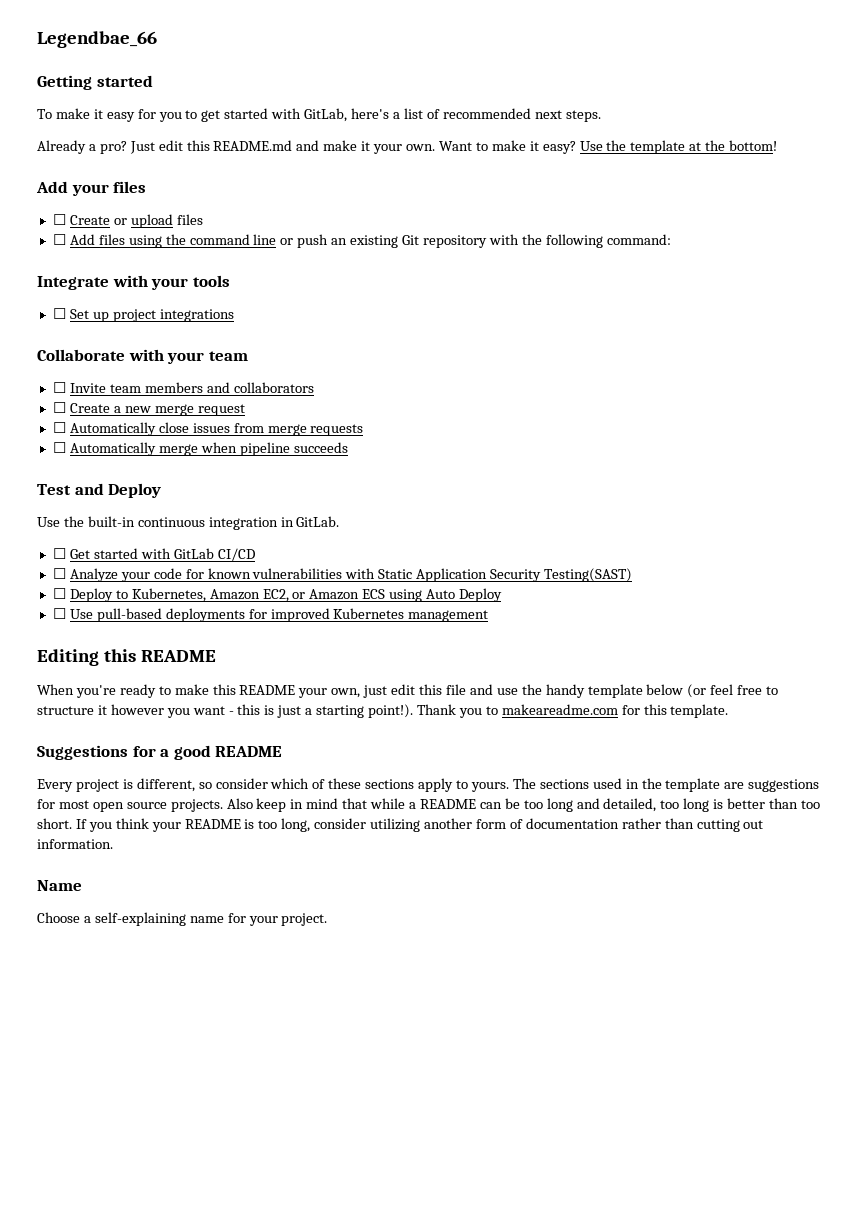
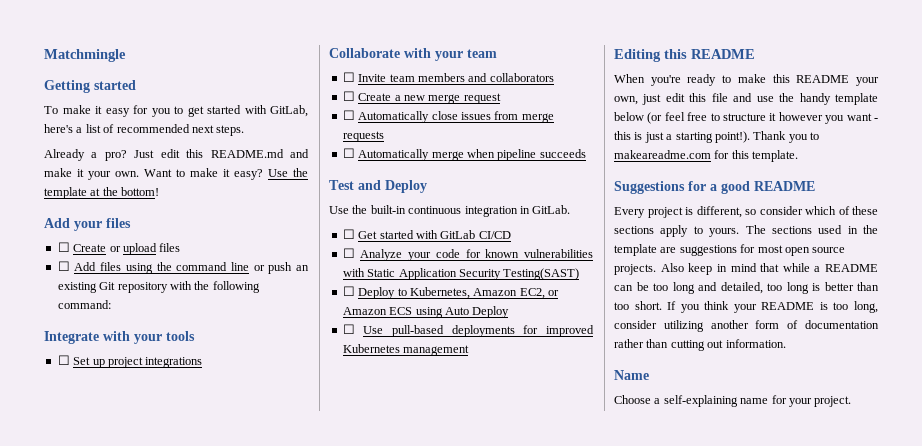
[37,31,157,48] Legendbae_66 -> [44,49,126,62] Matchmingle

